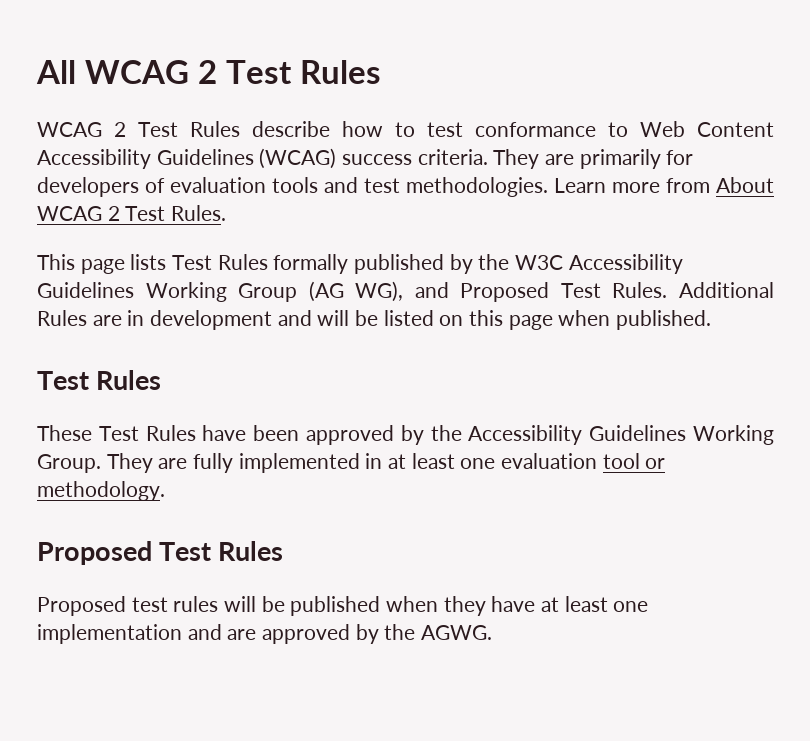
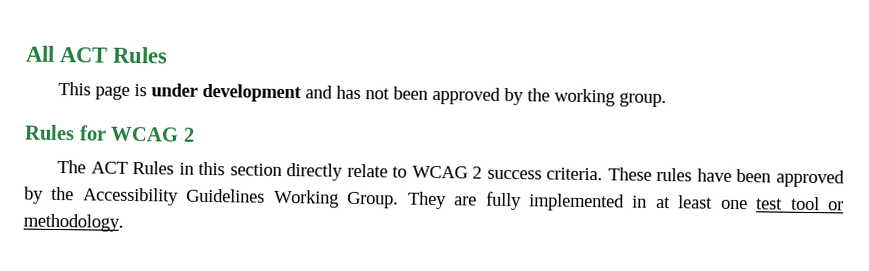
[84,60,381,84] [37,121,774,137] [37,148,694,169] [37,177,774,197] [37,205,227,221] [37,254,683,274] [37,281,774,302] [37,310,712,330] [37,370,162,390] [37,425,196,441] WCAG 2 Test Rules // WCAG 2 Test Rules describe how to test conformance to Web Content Accessibility Guidelines (WCAG) success criteria. They are primarily for developers of evaluation tools and test methodologies. Learn more from About WCAG 2 Test Rules. // This page lists Test Rules formally published by the W3C Accessibility Guidelines Working Group (AG WG), and Proposed Test Rules. Additional Rules are in development and will be listed on this page when published. // Test Rules // These Test Rules -> [59,46,169,64] [57,81,667,108] [24,124,195,142] [56,159,693,182] ACT Rules // This page is under development and has not been approved by the working group. // Rules for WCAG 2 // The ACT Rules in this section directly relate to WCAG 2 success criteria. These rules
[501,453,598,469] evaluation -> [756,198,784,210] test
[37,541,284,565] [37,596,649,616] [37,624,493,644] // Proposed Test Rules // Proposed test rules will be published when they have at least one implementation and are approved by the AGWG. -> (124, 222) none

